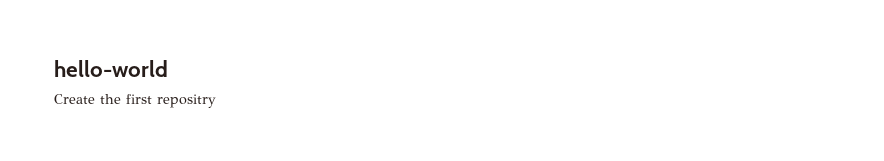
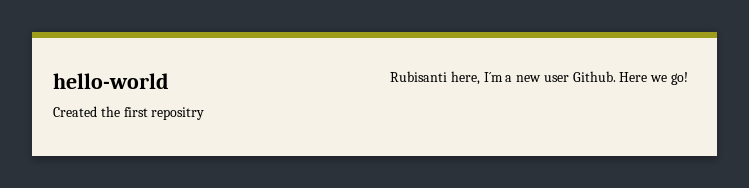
[54,94,95,104] Create -> [53,106,97,117] Created
(216, 101) none -> [390,71,689,85] // Rubisanti here, I´m a new user Github. Here we go!

